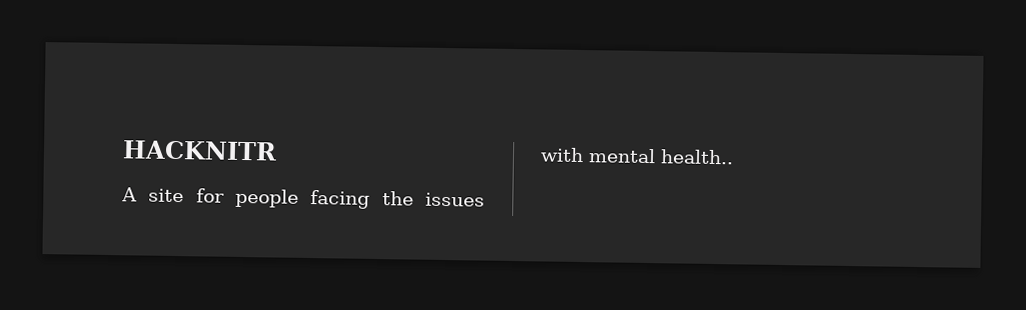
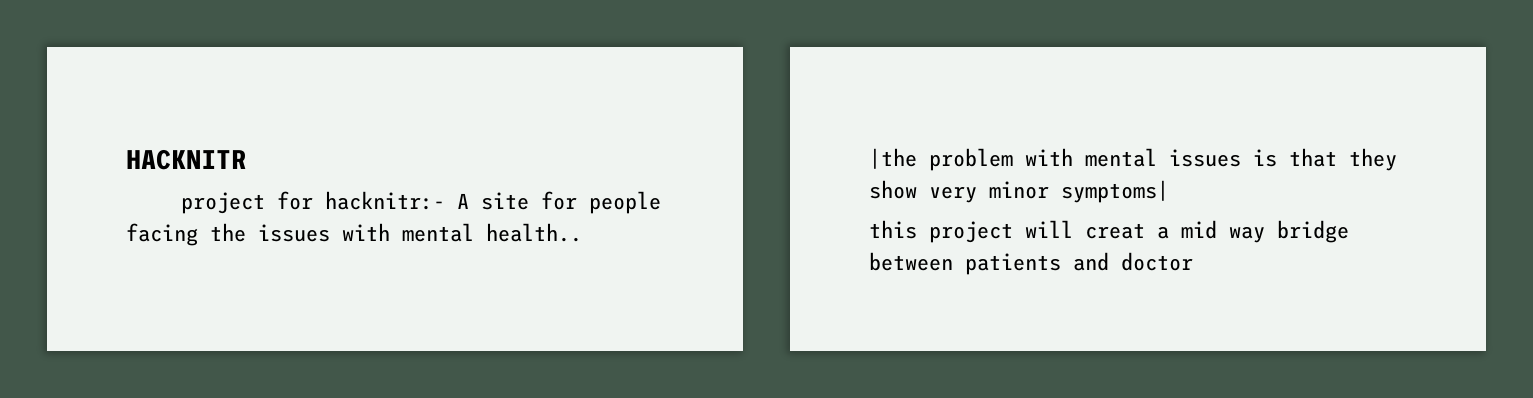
(278, 150) none -> [180,191,445,214] project for hacknitr:-
(734, 157) none -> [869,148,1397,171] [869,180,1169,203] [869,220,1349,243] [869,252,1193,275] // |the problem with mental issues is that they show very minor symptoms| // this project will creat a mid way bridge between patients and doctor

